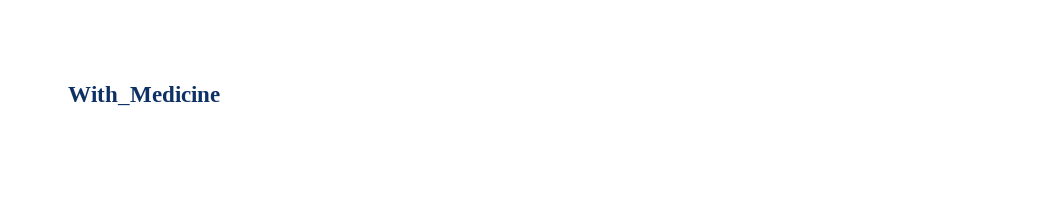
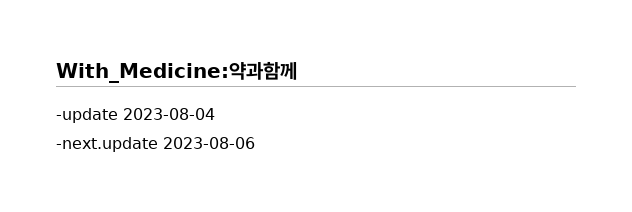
[68,86,220,106] With_Medicine -> [56,61,297,83] [56,108,215,123] [56,137,255,152] With_Medicine:약과함께 // -update 2023-08-04 // -next.update 2023-08-06

